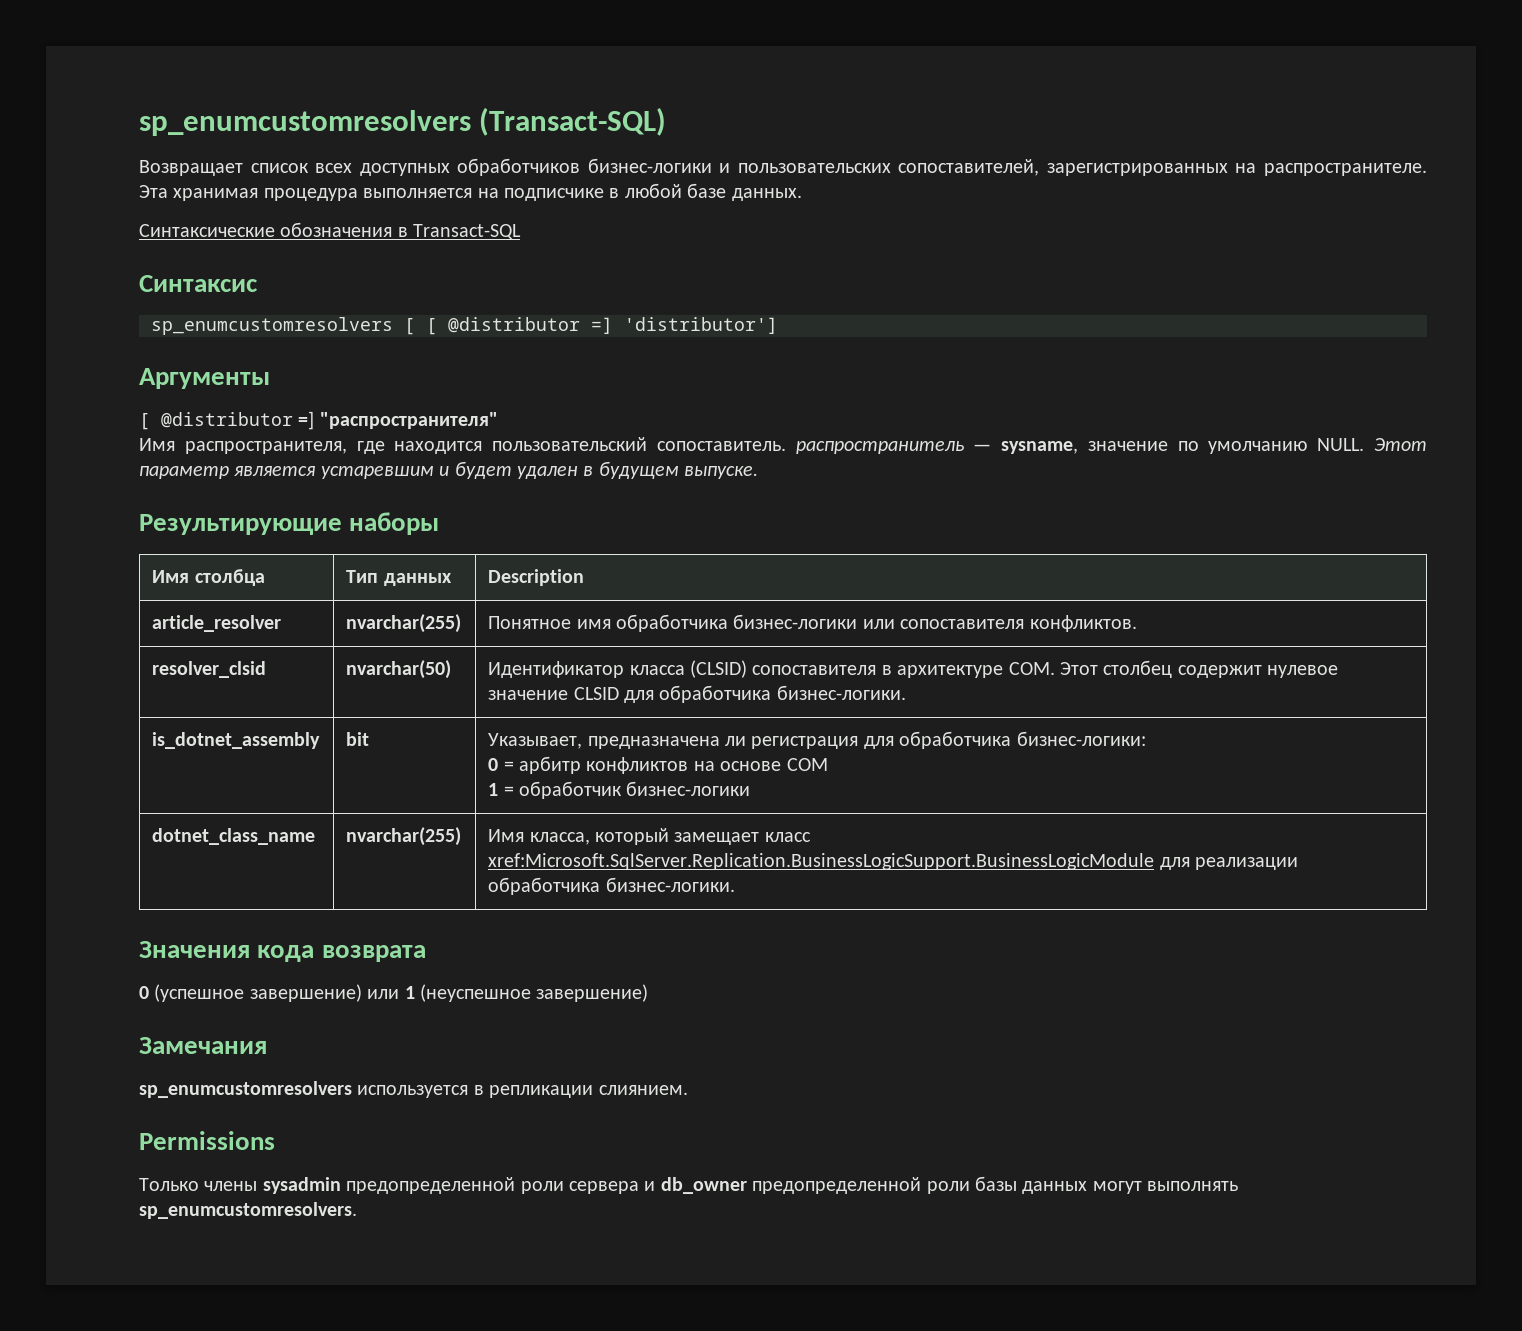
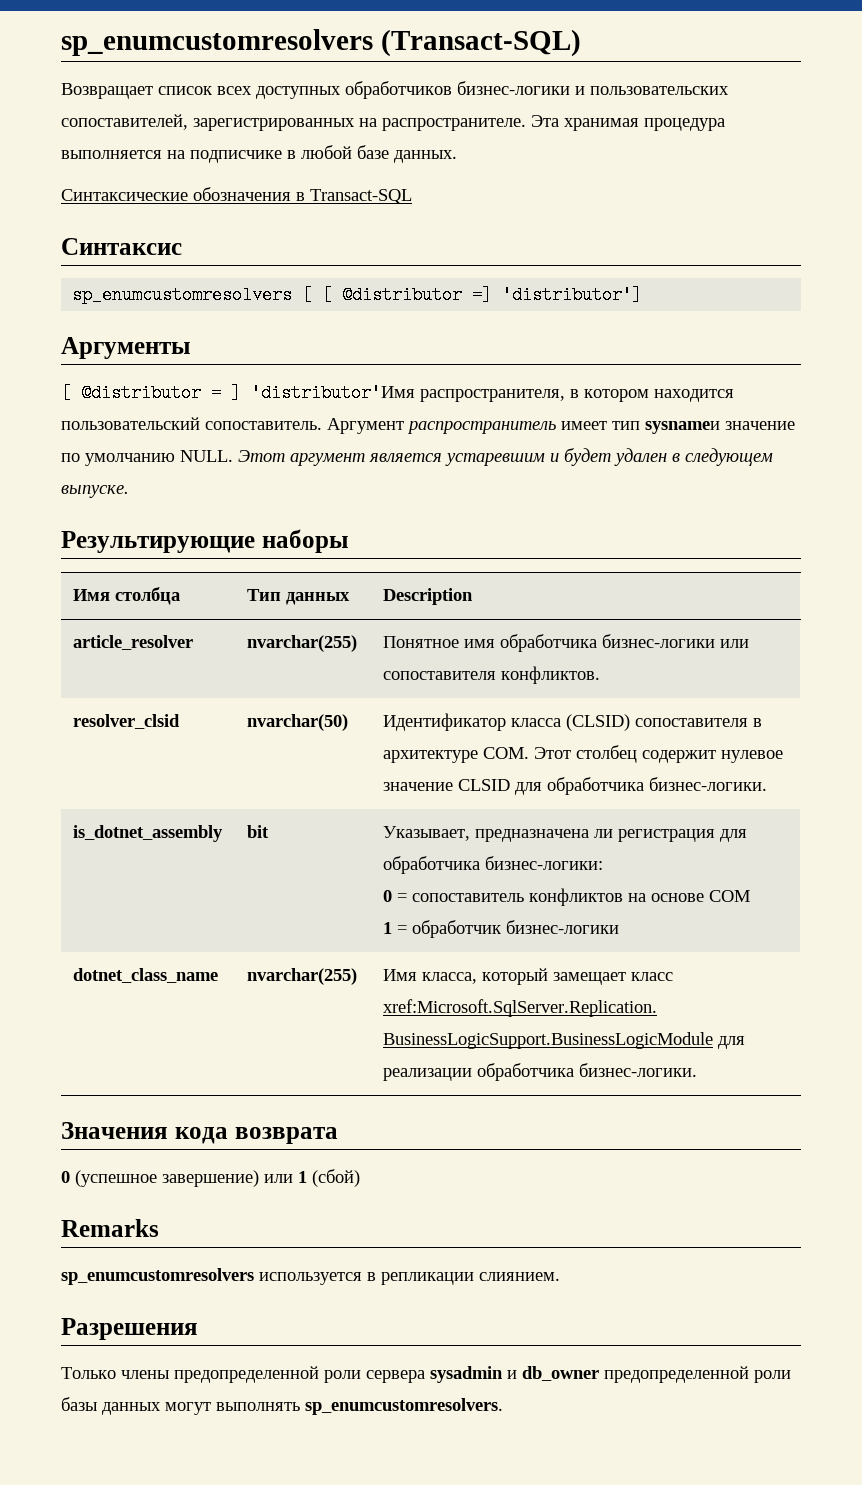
[298,411,498,430] [139,437,1079,454] =] "распространителя" // Имя распространителя, где находится пользовательский сопоставитель. распространитель — sysname, -> [211,384,734,402] [61,417,720,434] = ] 'distributor'Имя распространителя, в котором находится пользовательский сопоставитель. Аргумент распространитель имеет тип sysnameи
[139,466,229,479] параметр -> [290,453,365,466] аргумент
[598,461,679,479] будущем -> [685,448,773,466] следующем
[518,756,581,774] арбитр -> [412,893,525,902] сопоставитель
[420,984,649,1002] [139,1037,267,1054] (неуспешное завершение) // Замечания -> [312,1169,360,1187] [61,1219,159,1237] (сбой) // Remarks
[139,1131,275,1150] Permissions -> [61,1318,198,1340] Разрешения
[262,1177,341,1194] sysadmin -> (169, 1374) none
(639, 1187) none -> [430,1366,503,1383] sysadmin

